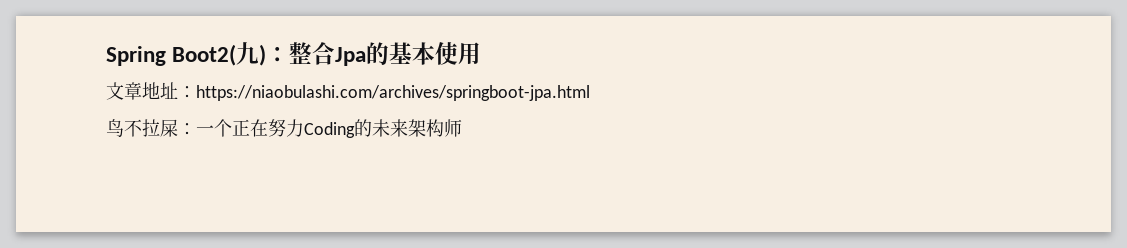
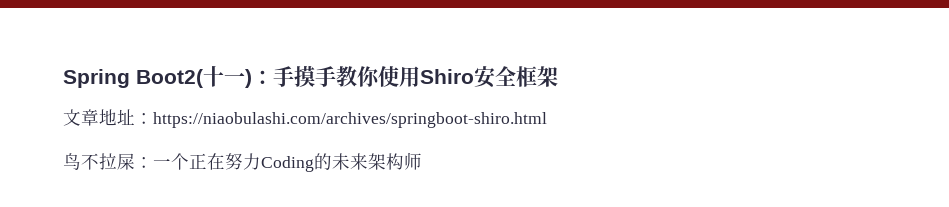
[236,42,482,66] 九)：整合Jpa的基本使用 -> [203,66,558,88] 十一)：手摸手教你使用Shiro安全框架
[196,85,590,101] https://niaobulashi.com/archives/springboot-jpa.html -> [153,112,547,128] https://niaobulashi.com/archives/springboot-shiro.html

